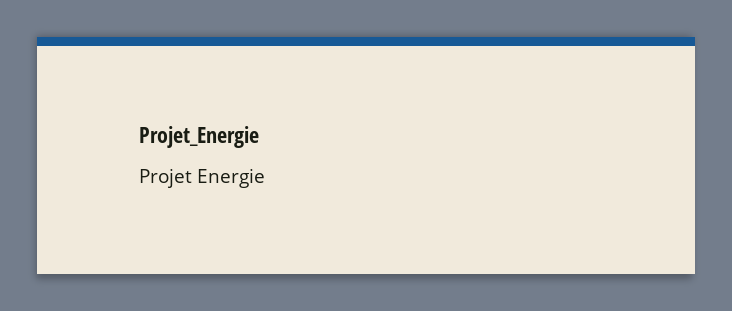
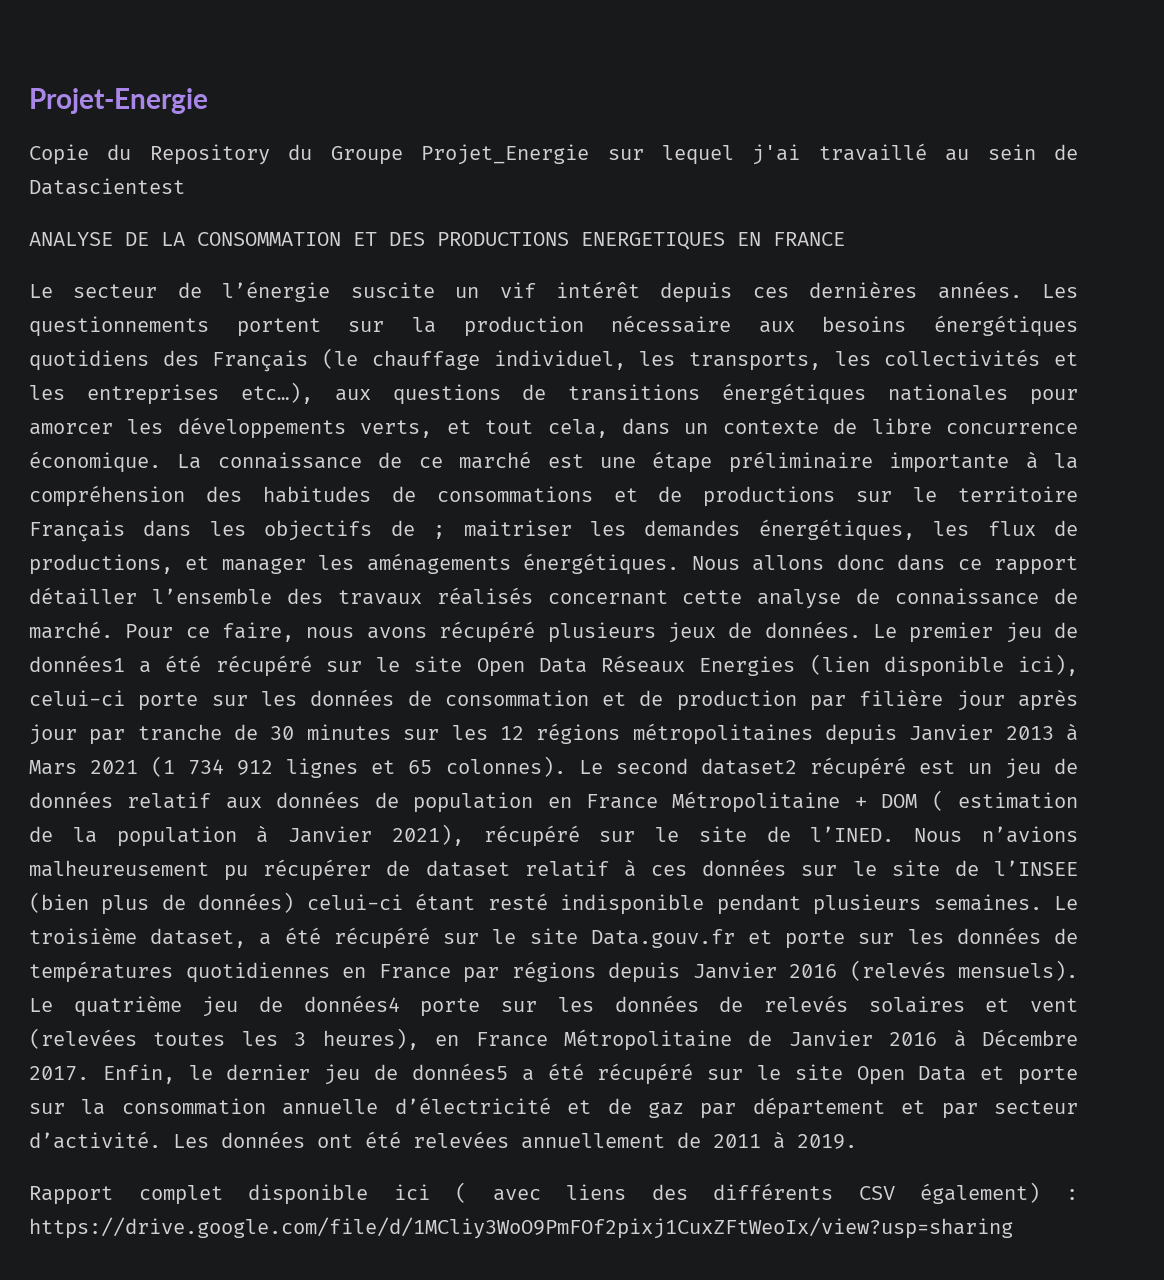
[139,126,259,148] [139,168,265,188] Projet_Energie // Projet Energie -> [29,88,208,114] [29,143,1078,165] [29,178,185,195] [29,232,845,250] [29,281,1078,303] [29,315,1078,337] [29,348,1079,372] [29,382,1079,405] [29,417,1078,439] [29,451,1078,473] [29,485,1078,507] [29,519,1078,542] [29,553,1079,575] [29,587,1078,609] [29,621,1078,643] [29,654,1079,677] [29,689,1078,711] [29,723,1078,745] [29,756,1078,779] [29,790,1078,813] [29,824,1078,847] [29,859,1079,881] [29,892,1079,915] [29,927,1078,949] [29,960,1078,983] [29,995,1079,1017] [29,1028,1078,1051] [29,1063,1078,1085] [29,1097,1078,1119] [29,1131,857,1149] [29,1182,1078,1205] [29,1217,1013,1239] Projet-Energie // Copie du Repository du Groupe Projet_Energie sur lequel j'ai travaillé au sein de Datascientest // ANALYSE DE LA CONSOMMATION ET DES PRODUCTIONS ENERGETIQUES EN FRANCE // Le secteur de l’énergie suscite un vif intérêt depuis ces dernières années. Les questionnements portent sur la production nécessaire aux besoins énergétiques quotidiens des Français (le chauffage individuel, les transports, les collectivités et les entreprises etc…), aux questions de transitions énergétiques nationales pour amorcer les développements verts, et tout cela, dans un contexte de libre concurrence économique. La connaissance de ce marché est une étape préliminaire importante à la compréhension des habitudes de consommations et de productions sur le territoire Français dans les objectifs de ; maitriser les demandes énergétiques, les flux de productions, et manager les aménagements énergétiques. Nous allons donc dans ce rapport détailler l’ensemble des travaux réalisés concernant cette analyse de connaissance de marché. Pour ce faire, nous avons récupéré plusieurs jeux de données. Le premier jeu de données1 a été récupéré sur le site Open Data Réseaux Energies (lien disponible ici), celui-ci porte sur les données de consommation et de production par filière jour après jour par tranche de 30 minutes sur les 12 régions métropolitaines depuis Janvier 2013 à Mars 2021 (1 734 912 lignes et 65 colonnes). Le second dataset2 récupéré est un jeu de données relatif aux données de population en France Métropolitaine + DOM ( estimation de la population à Janvier 2021), récupéré sur le site de l’INED. Nous n’avions malheureusement pu récupérer de dataset relatif à ces données sur le site de l’INSEE (bien plus de données) celui-ci étant resté indisponible pendant plusieurs semaines. Le troisième dataset, a été récupéré sur le site Data.gouv.fr et porte sur les données de températures quotidiennes en France par régions depuis Janvier 2016 (relevés mensuels). Le quatrième jeu de données4 porte sur les données de relevés solaires et vent (relevées toutes les 3 heures), en France Métropolitaine de Janvier 2016 à Décembre 2017. Enfin, le dernier jeu de données5 a été récupéré sur le site Open Data et porte sur la consommation annuelle d’électricité et de gaz par département et par secteur d’activité. Les données ont été relevées annuellement de 2011 à 2019. // Rapport complet disponible ici ( avec liens des différents CSV également) : https://drive.google.com/file/d/1MCliy3WoO9PmFOf2pixj1CuxZFtWeoIx/view?usp=sharing

